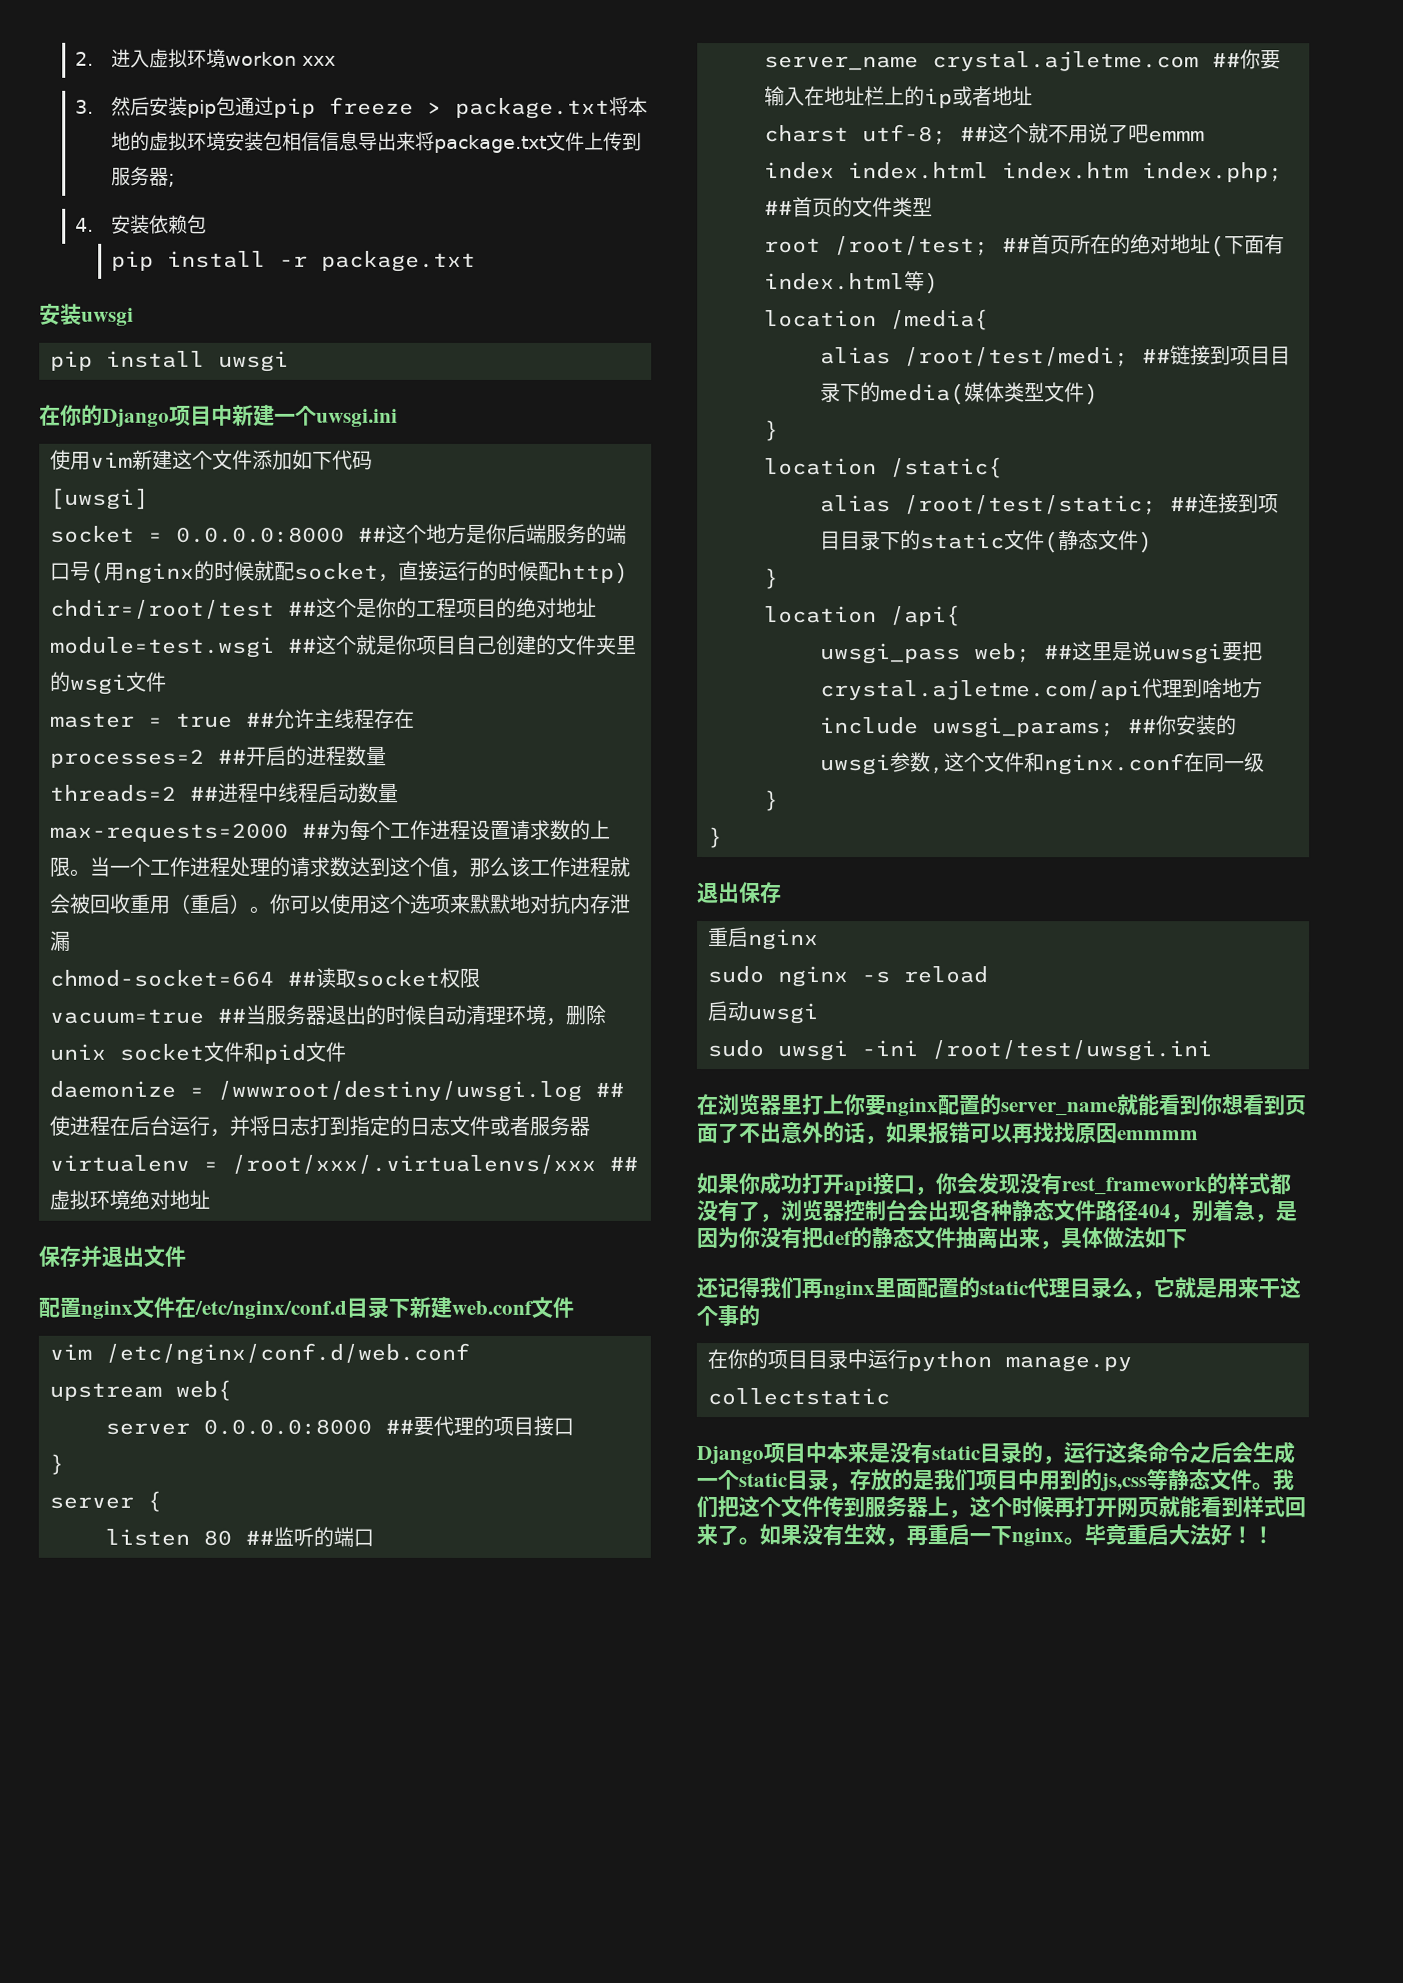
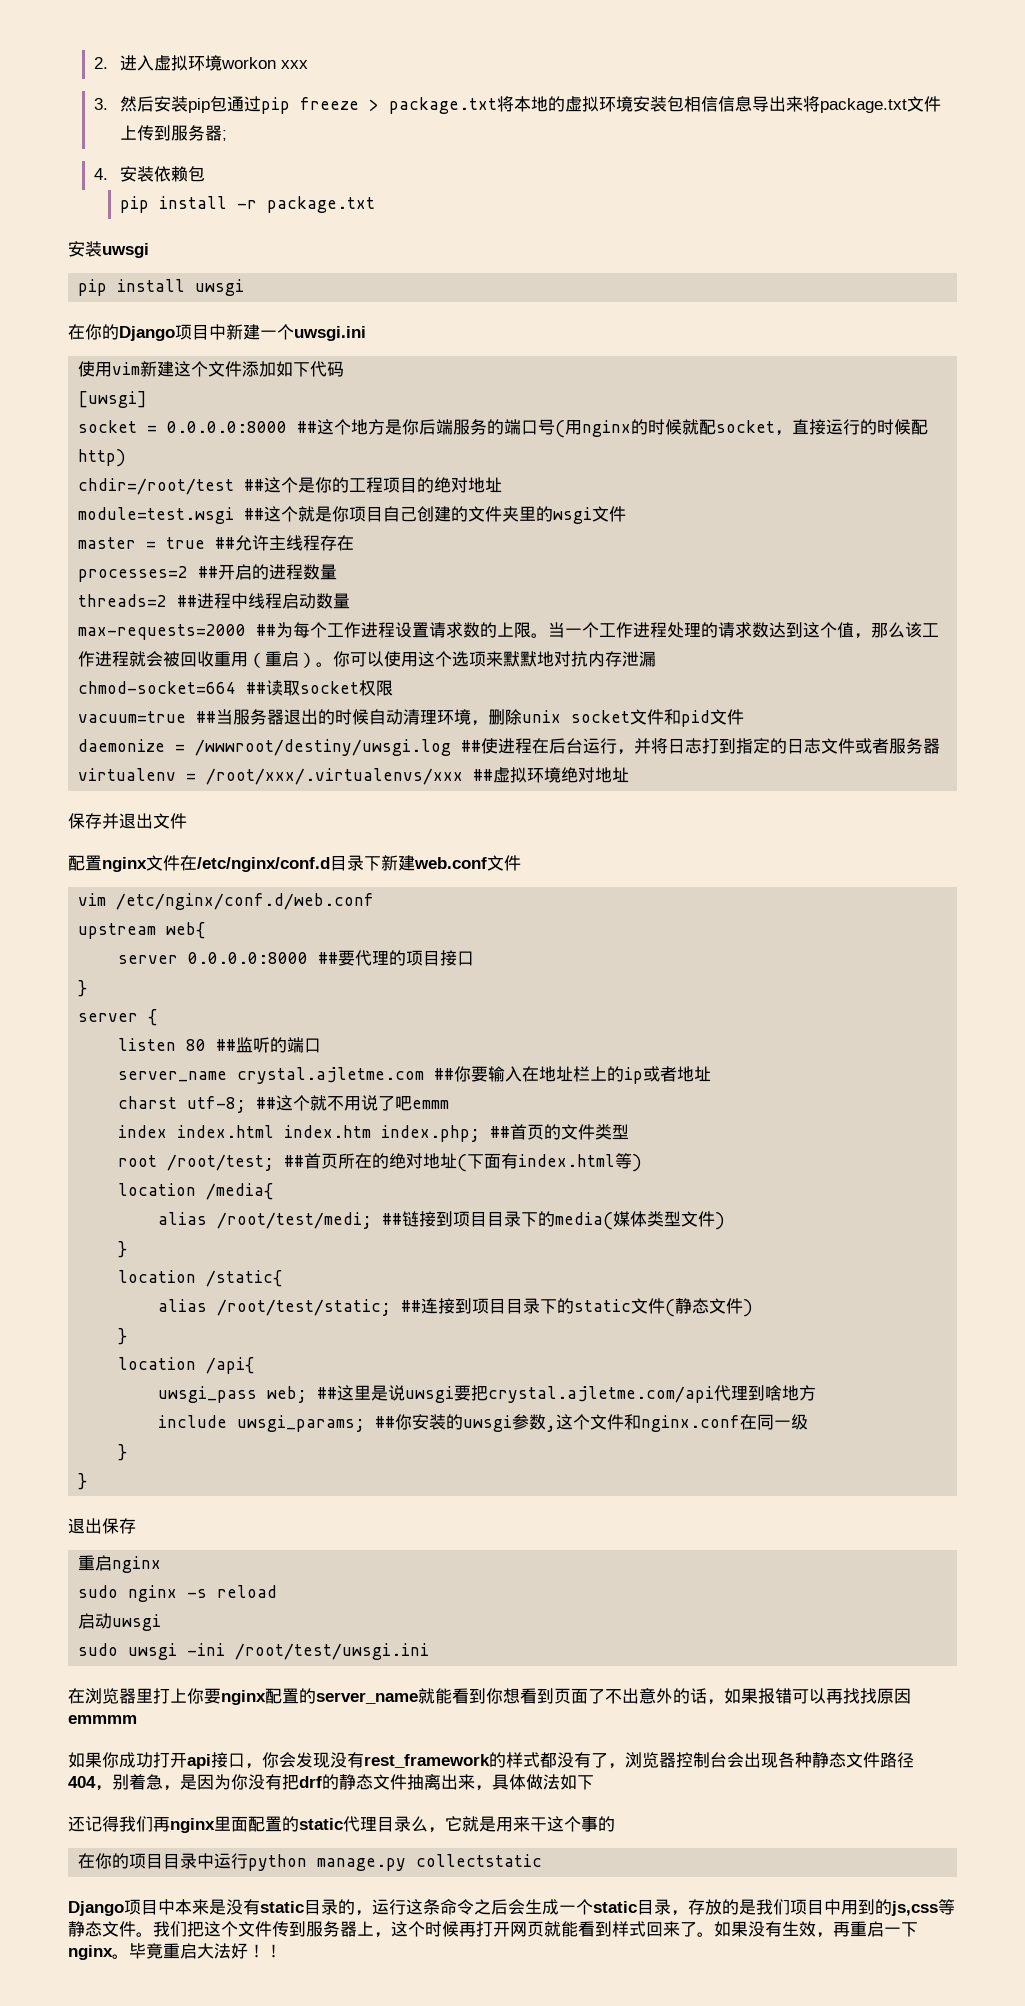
[822,1231,853,1246] def -> [299,1776,322,1788] drf

